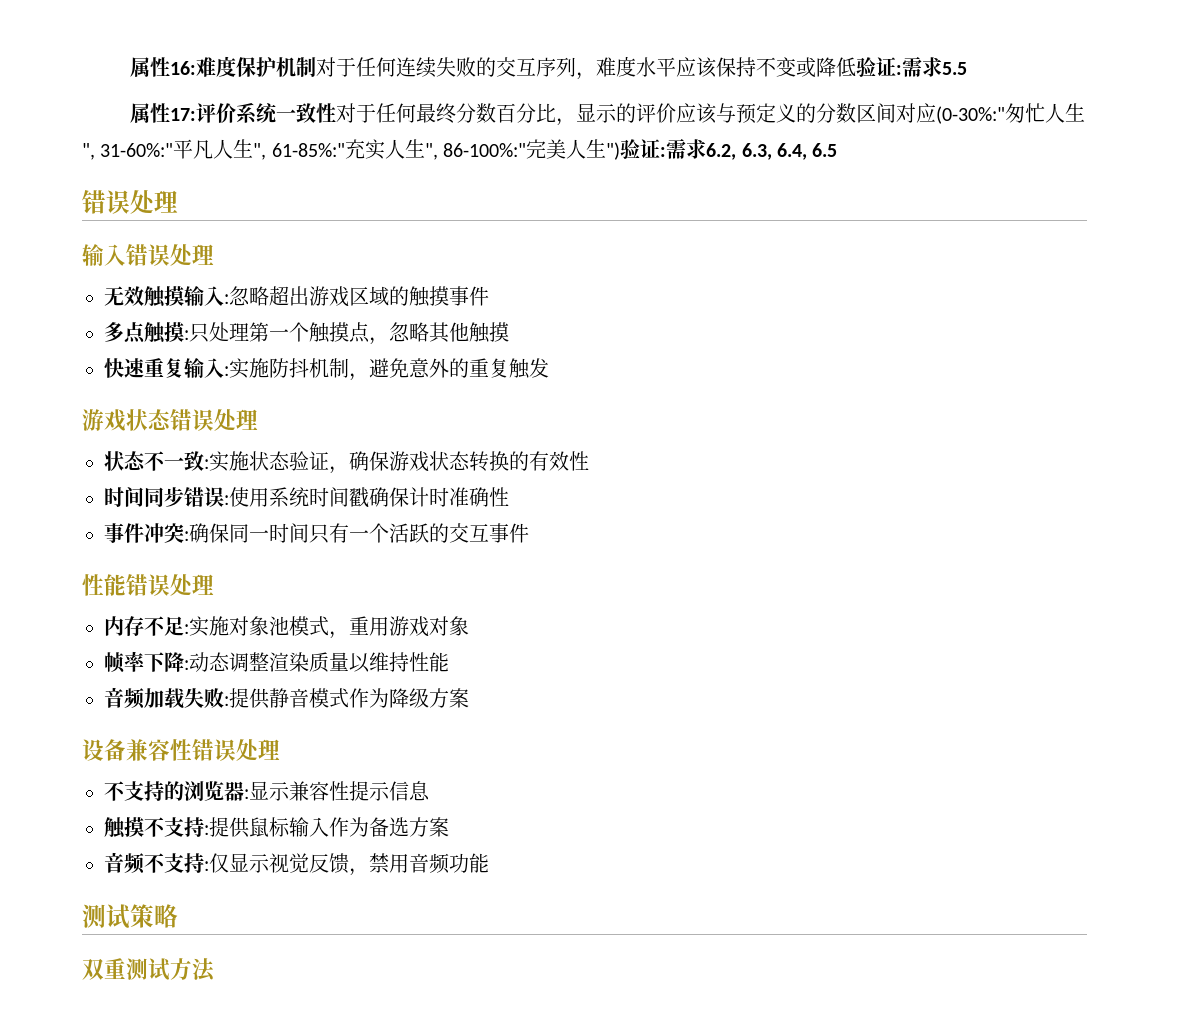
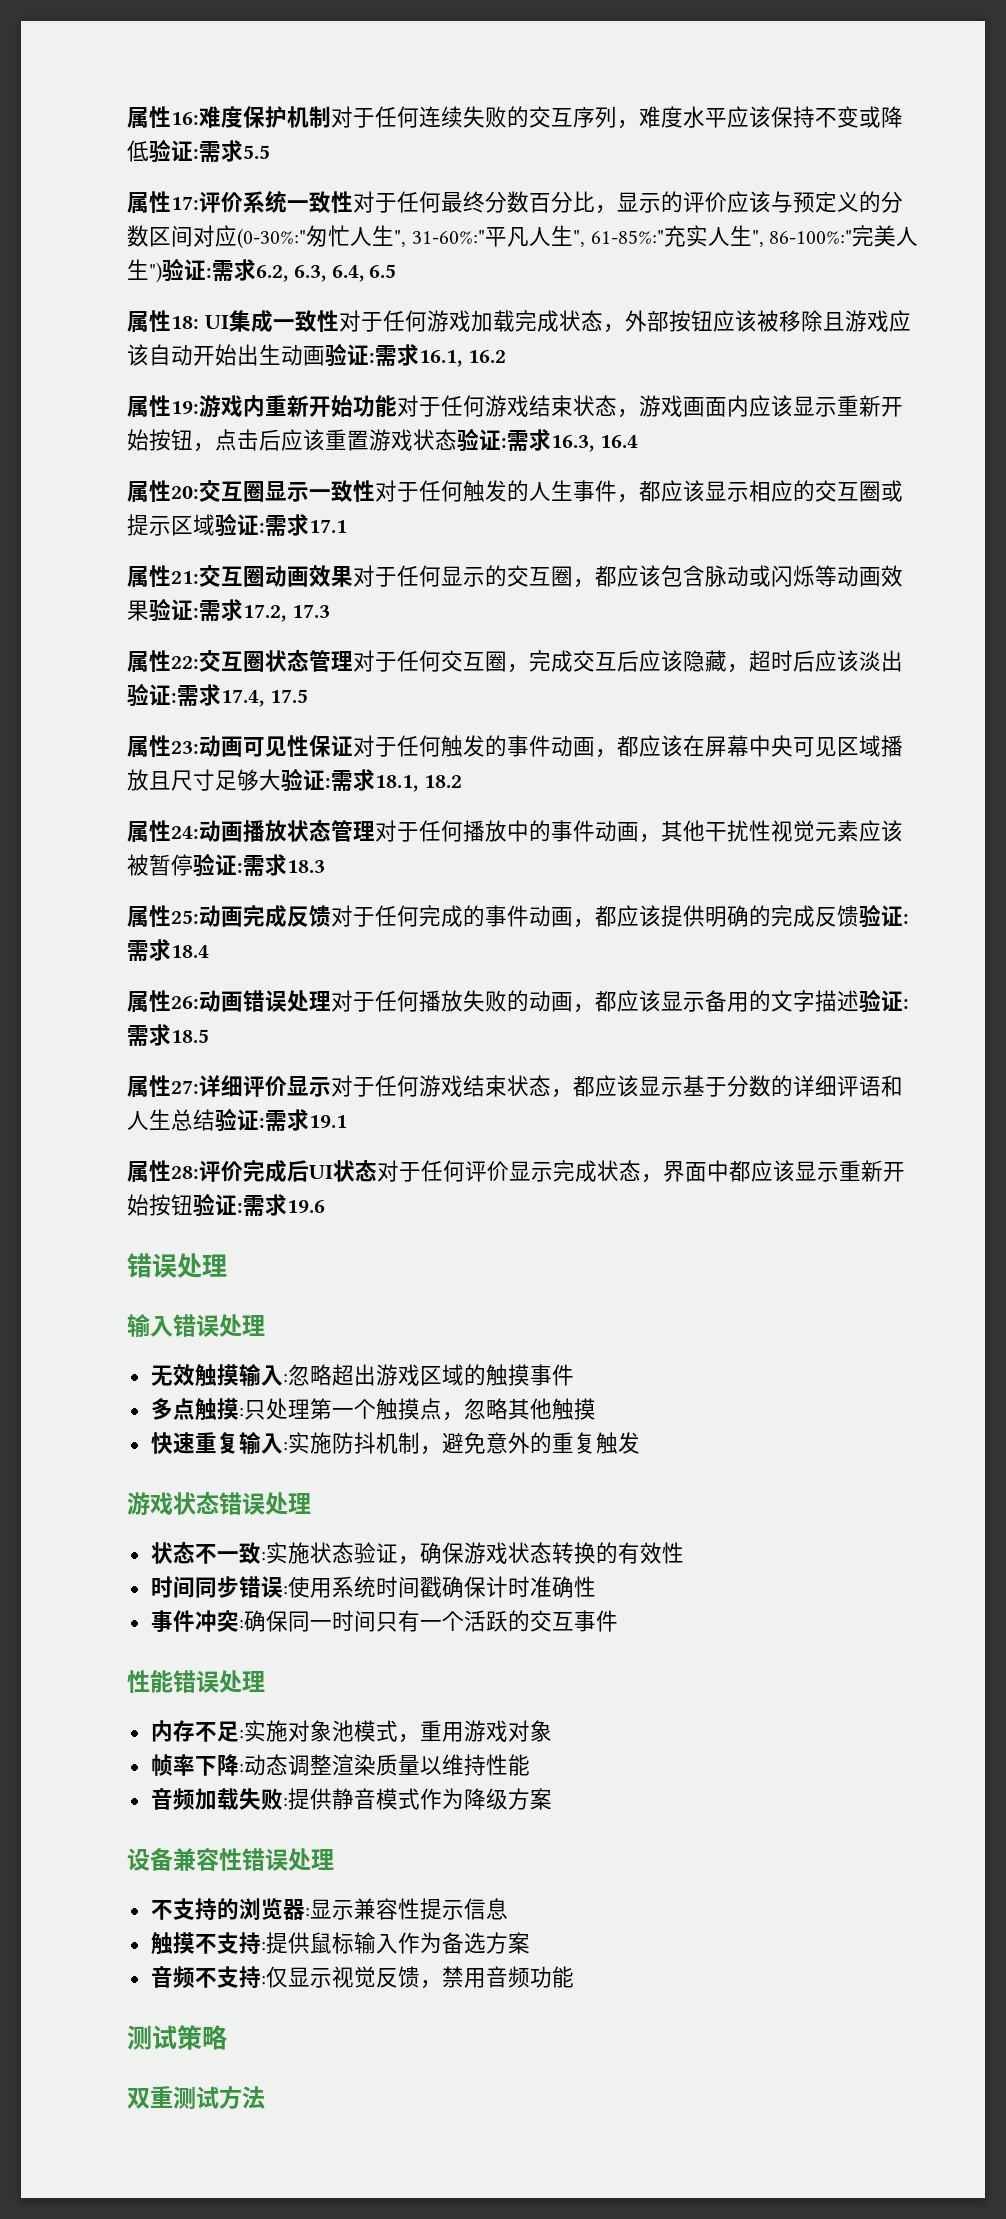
(838, 150) none -> [127,310,911,333] [127,343,506,367] [127,395,903,418] [127,428,638,452] [127,480,903,503] [127,513,347,537] [127,565,903,588] [127,598,330,622] [127,649,903,673] [127,683,308,707] [127,735,903,758] [127,768,462,792] [127,819,903,843] [127,853,325,877] [127,904,909,928] [127,939,209,962] [127,989,909,1013] [127,1024,209,1047] [127,1075,903,1098] [127,1108,347,1132] [127,1159,905,1183] [127,1193,325,1217] // 属性18: UI集成一致性对于任何游戏加载完成状态，外部按钮应该被移除且游戏应该自动开始出生动画验证:需求16.1, 16.2 // 属性19:游戏内重新开始功能对于任何游戏结束状态，游戏画面内应该显示重新开始按钮，点击后应该重置游戏状态验证:需求16.3, 16.4 // 属性20:交互圈显示一致性对于任何触发的人生事件，都应该显示相应的交互圈或提示区域验证:需求17.1 // 属性21:交互圈动画效果对于任何显示的交互圈，都应该包含脉动或闪烁等动画效果验证:需求17.2, 17.3 // 属性22:交互圈状态管理对于任何交互圈，完成交互后应该隐藏，超时后应该淡出验证:需求17.4, 17.5 // 属性23:动画可见性保证对于任何触发的事件动画，都应该在屏幕中央可见区域播放且尺寸足够大验证:需求18.1, 18.2 // 属性24:动画播放状态管理对于任何播放中的事件动画，其他干扰性视觉元素应该被暂停验证:需求18.3 // 属性25:动画完成反馈对于任何完成的事件动画，都应该提供明确的完成反馈验证:需求18.4 // 属性26:动画错误处理对于任何播放失败的动画，都应该显示备用的文字描述验证:需求18.5 // 属性27:详细评价显示对于任何游戏结束状态，都应该显示基于分数的详细评语和人生总结验证:需求19.1 // 属性28:评价完成后UI状态对于任何评价显示完成状态，界面中都应该显示重新开始按钮验证:需求19.6

